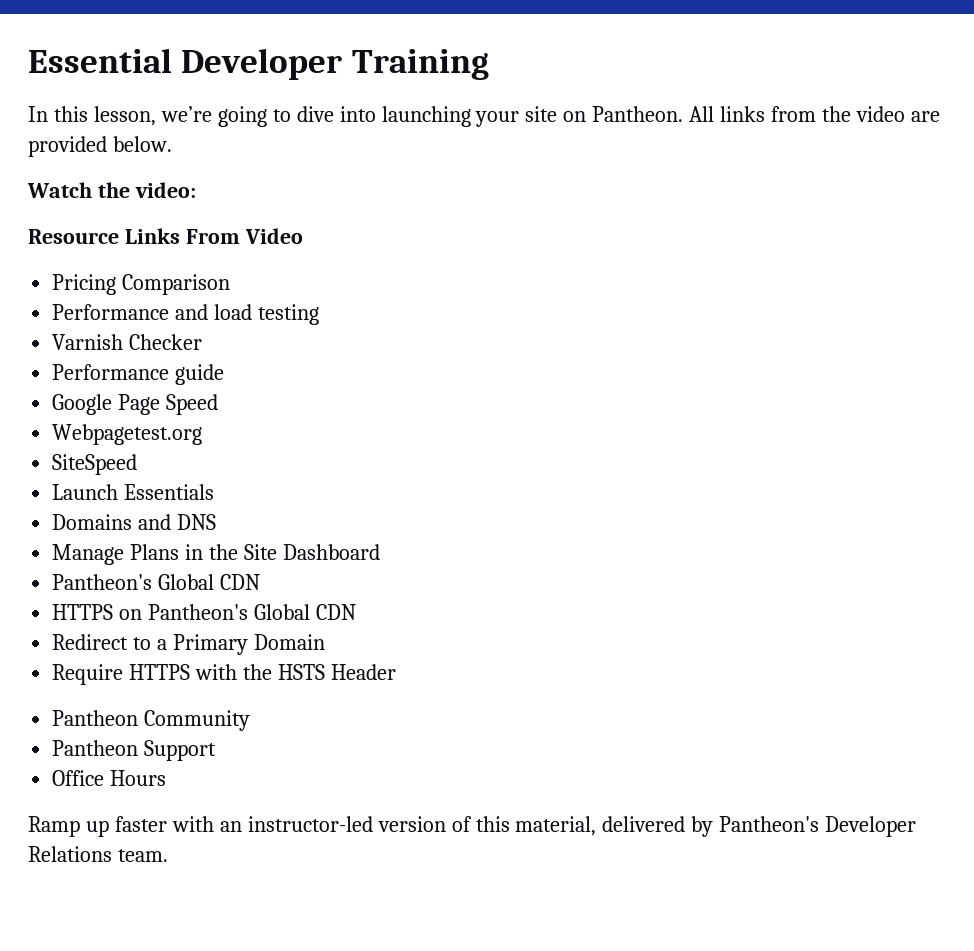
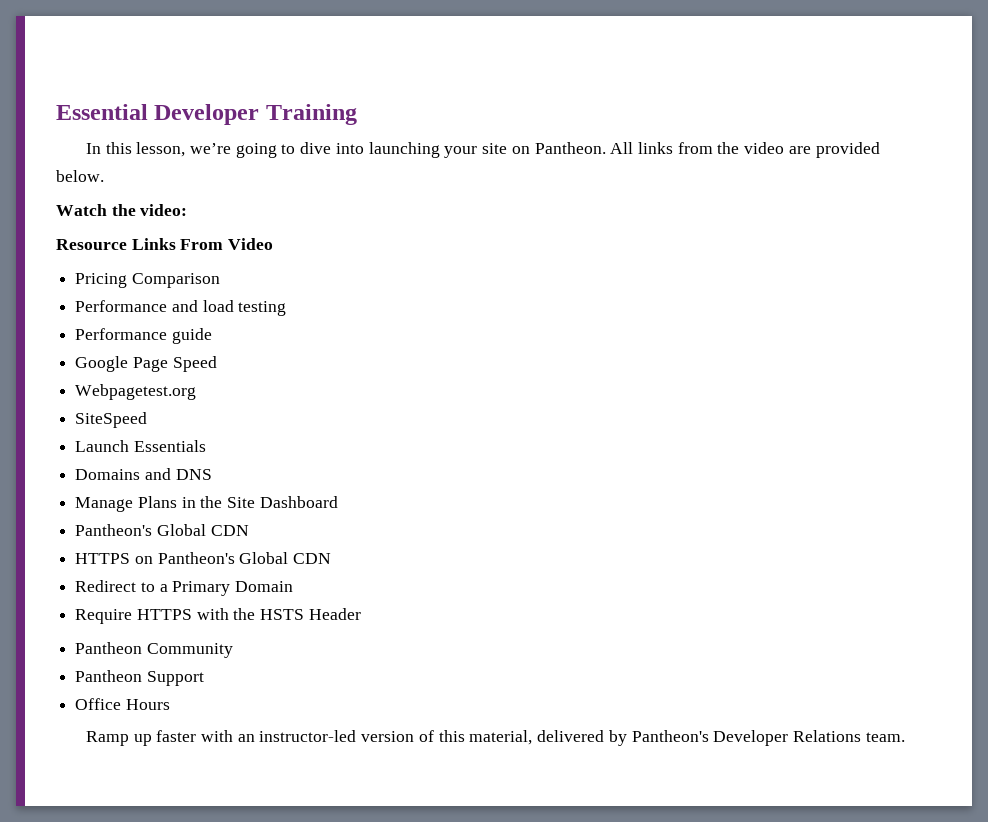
[52,334,203,350] // Varnish Checker -> (287, 308) none

